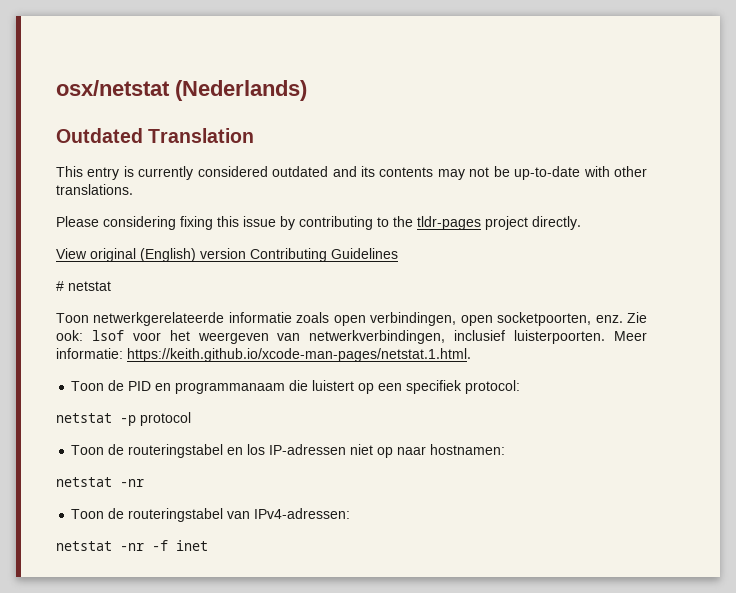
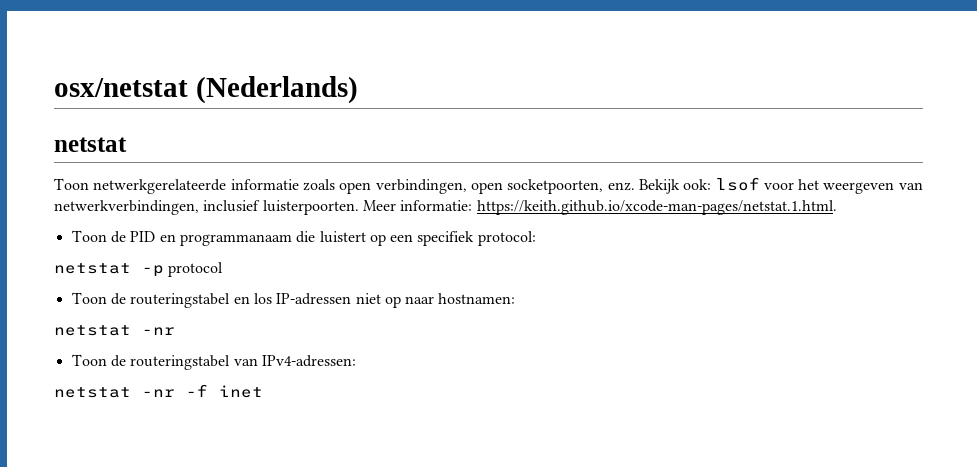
[56,128,255,143] [56,166,648,180] [56,184,133,195] [56,216,581,230] [56,248,398,262] [56,281,64,291] Outdated Translation // This entry is currently considered outdated and its contents may not be up-to-date with other translations. // Please considering fixing this issue by contributing to the tldr-pages project directly. // View original (English) version Contributing Guidelines // # -> (358, 90) none
[627,312,648,323] Zie -> [638,179,680,194] Bekijk

